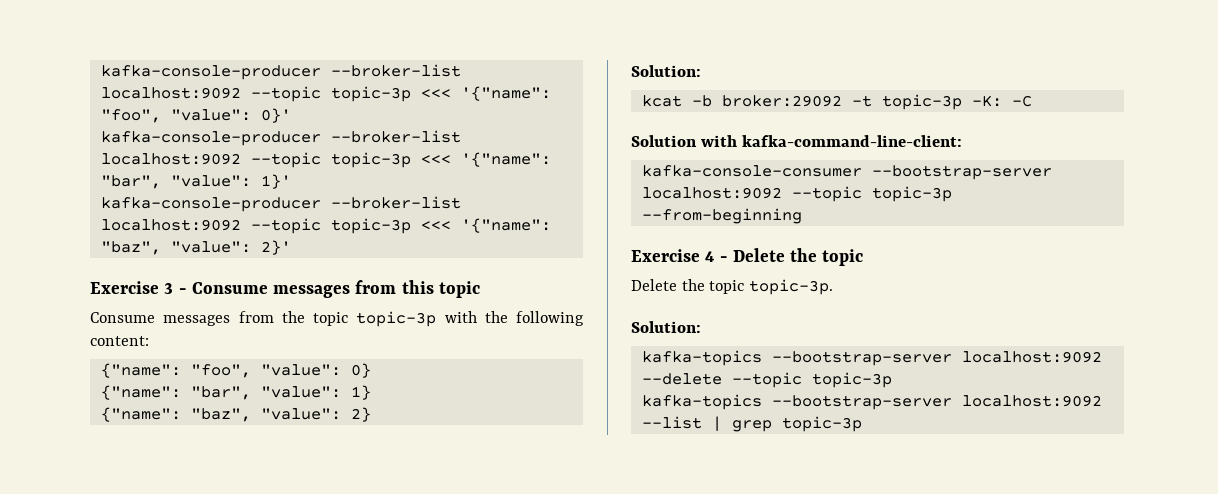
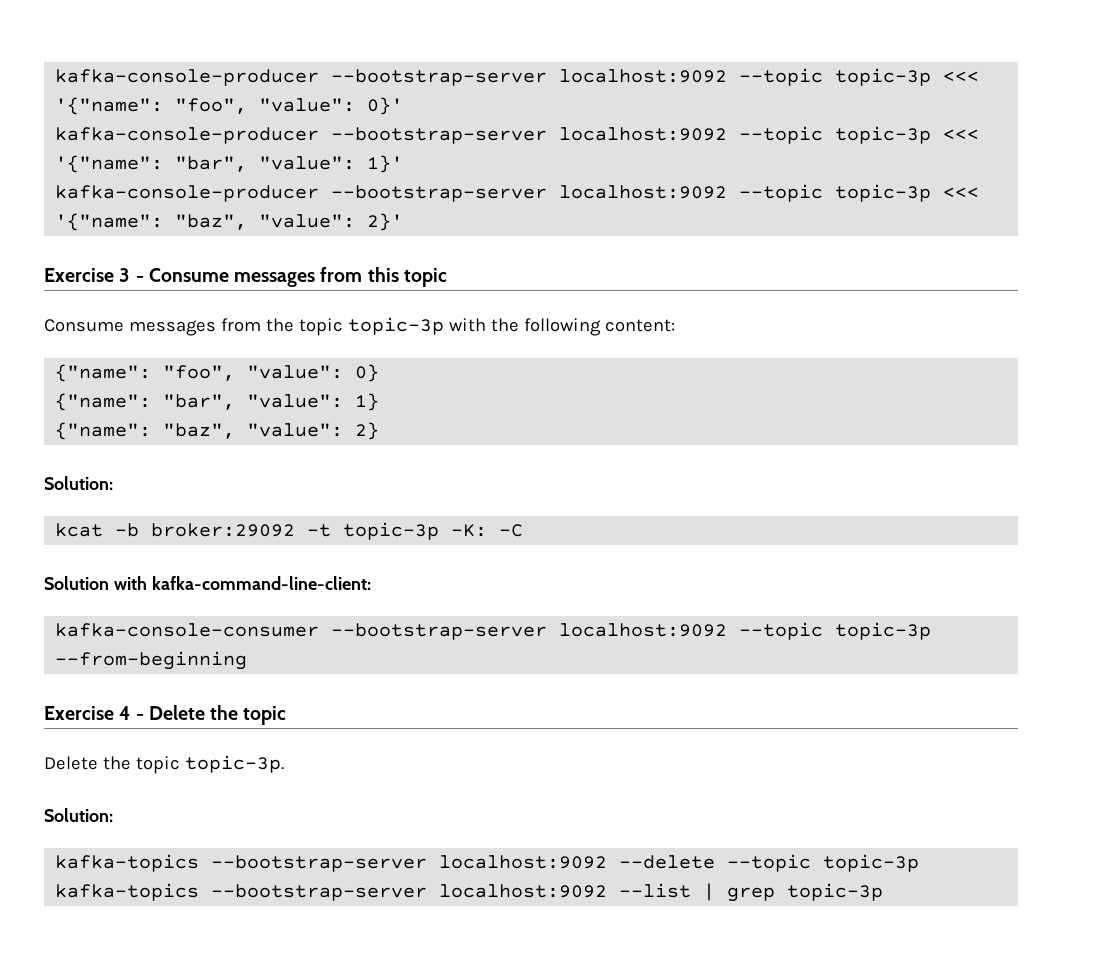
[100,64,461,80] kafka-console-producer --broker-list -> [55,69,548,86] kafka-console-producer --bootstrap-server
[330,130,461,143] --broker-list -> [331,127,548,144] --bootstrap-server
[330,196,461,209] --broker-list -> [331,185,548,202] --bootstrap-server

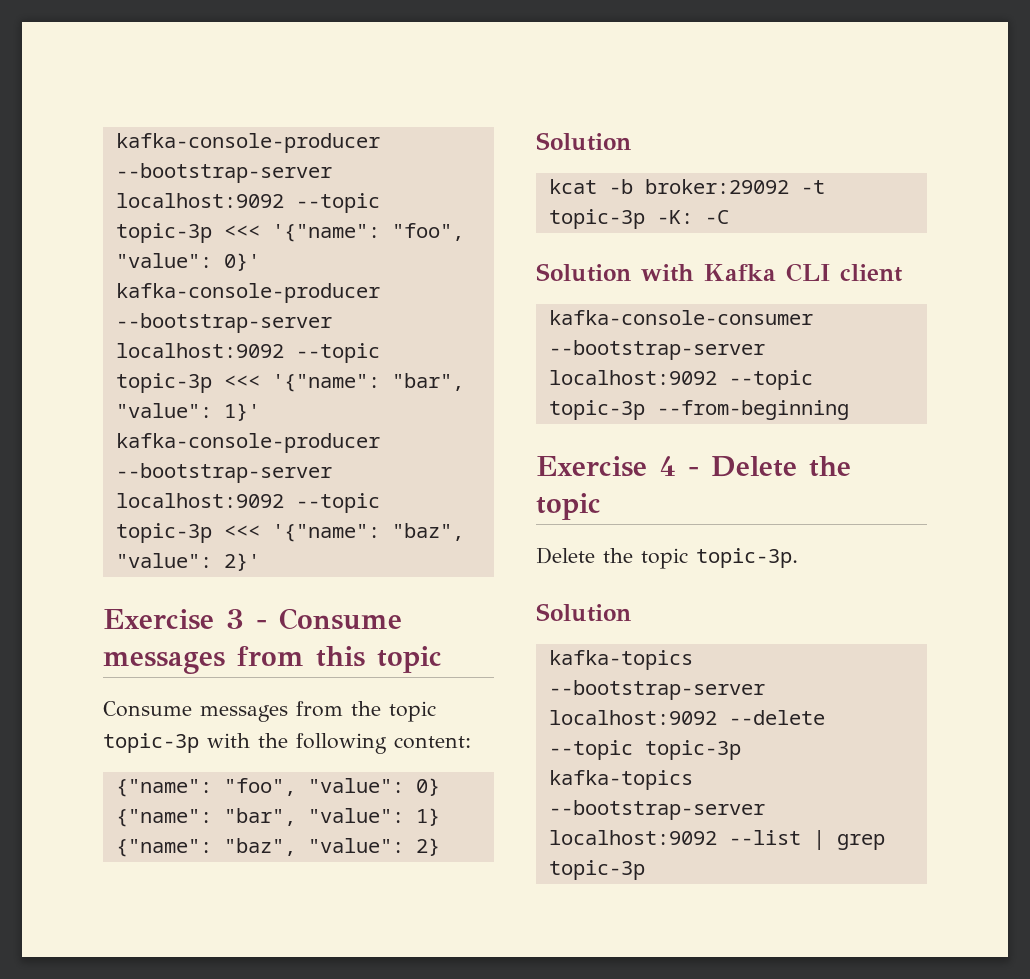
[44,476,113,490] Solution: -> [536,132,631,151] Solution
[151,576,371,590] kafka-command-line-client: -> [704,263,903,282] Kafka CLI client
[44,808,113,822] Solution: -> [536,603,631,622] Solution

